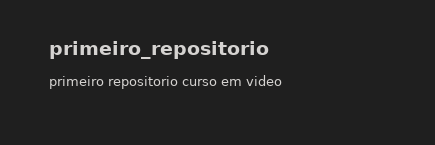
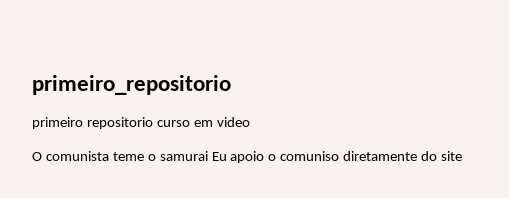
(282, 80) none -> [32,151,463,163] // O comunista teme o samurai Eu apoio o comuniso diretamente do site

